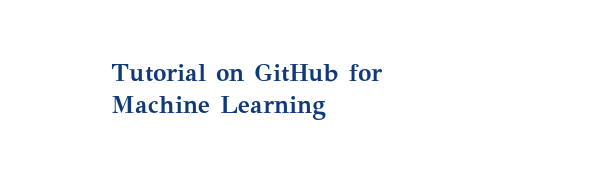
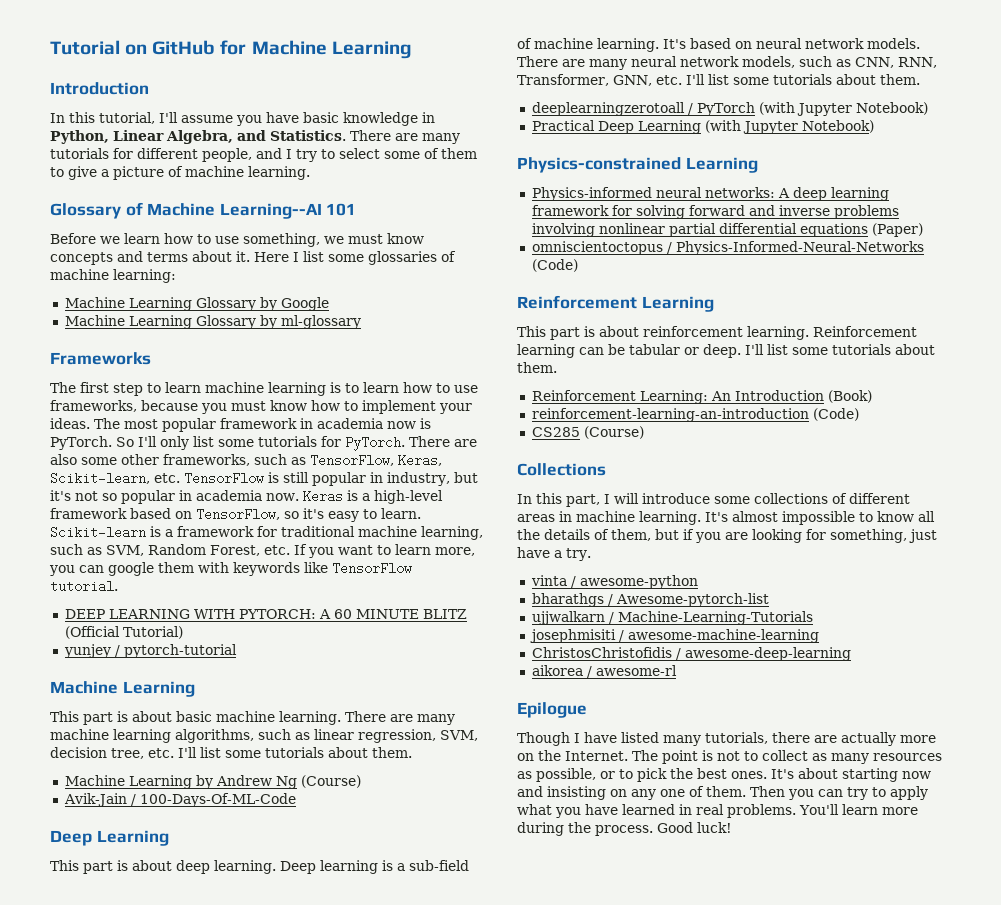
(326, 108) none -> [50,82,149,95] [50,112,435,126] [50,130,460,144] [50,148,477,162] [50,166,310,180] [50,202,357,219] [50,233,424,247] [50,251,456,265] [50,269,176,283] [64,297,329,311] [64,315,361,329] [50,352,151,365] [50,382,478,396] [50,400,472,414] [50,418,431,432] [50,436,477,451] [50,454,442,467] [50,472,478,486] [50,490,443,504] [50,508,421,522] [50,526,483,540] [50,544,475,558] [49,562,412,576] [50,580,118,593] [64,609,467,619] [64,626,183,639] [63,644,237,658] [50,681,195,697] [50,711,455,725] [50,729,478,743] [50,747,412,759] [64,775,361,789] [63,793,296,807] [50,830,169,846] [50,860,469,874] [517,38,920,52] [517,56,937,70] [517,74,920,86] [531,102,928,116] [531,120,874,134] [517,157,758,173] [531,187,889,201] [531,205,899,219] [531,223,923,237] [531,241,924,255] [531,259,578,272] [517,295,714,312] [517,326,917,340] [517,344,935,358] [517,362,557,373] [531,390,872,404] [531,408,859,422] [531,426,644,439] [517,463,606,476] [517,493,910,507] [517,511,935,525] [517,529,937,543] [517,547,591,561] [530,575,698,589] [531,593,769,607] [531,611,813,625] [529,629,819,643] [531,647,851,661] [531,665,677,678] [517,702,587,718] [517,732,936,746] [517,750,942,764] [517,768,931,782] [517,786,928,800] [517,804,918,818] [517,822,732,836] // Introduction // In this tutorial, I'll assume you have basic knowledge in Python, Linear Algebra, and Statistics. There are many tutorials for different people, and I try to select some of them to give a picture of machine learning. // Glossary of Machine Learning--AI 101 // Before we learn how to use something, we must know concepts and terms about it. Here I list some glossaries of machine learning: // Machine Learning Glossary by Google // Machine Learning Glossary by ml-glossary // Frameworks // The first step to learn machine learning is to learn how to use frameworks, because you must know how to implement your ideas. The most popular framework in academia now is PyTorch. So I'll only list some tutorials for PyTorch. There are also some other frameworks, such as TensorFlow, Keras, Scikit-learn, etc. TensorFlow is still popular in industry, but it's not so popular in academia now. Keras is a high-level framework based on TensorFlow, so it's easy to learn. Scikit-learn is a framework for traditional machine learning, such as SVM, Random Forest, etc. If you want to learn more, you can google them with keywords like TensorFlow tutorial. // DEEP LEARNING WITH PYTORCH: A 60 MINUTE BLITZ (Official Tutorial) // yunjey / pytorch-tutorial // Machine Learning // This part is about basic machine learning. There are many machine learning algorithms, such as linear regression, SVM, decision tree, etc. I'll list some tutorials about them. // Machine Learning by Andrew Ng (Course) // Avik-Jain / 100-Days-Of-ML-Code // Deep Learning // This part is about deep learning. Deep learning is a sub-field of machine learning. It's based on neural network models. There are many neural network models, such as CNN, RNN, Transformer, GNN, etc. I'll list some tutorials about them. // deeplearningzerotoall / PyTorch (with Jupyter Notebook) // Practical Deep Learning (with Jupyter Notebook) // Physics-constrained Learning // Physics-informed neural networks: A deep learning framework for solving forward and inverse problems involving nonlinear partial differential equations (Paper) // omniscientoctopus / Physics-Informed-Neural-Networks (Code) // Reinforcement Learning // This part is about reinforcement learning. Reinforcement learning can be tabular or deep. I'll list some tutorials about them. // Reinforcement Learning: An Introduction (Book) // reinforcement-learning-an-introduction (Code) // CS285 (Course) // Collections // In this part, I will introduce some collections of different areas in machine learning. It's almost impossible to know all the details of them, but if you are looking for something, just have a try. // vinta / awesome-python // bharathgs / Awesome-pytorch-list // ujjwalkarn / Machine-Learning-Tutorials // josephmisiti / awesome-machine-learning // ChristosChristofidis / awesome-deep-learning // aikorea / awesome-rl // Epilogue // Though I have listed many tutorials, there are actually more on the Internet. The point is not to collect as many resources as possible, or to pick the best ones. It's about starting now and insisting on any one of them. Then you can try to apply what you have learned in real problems. You'll learn more during the process. Good luck!

